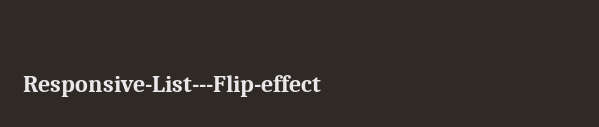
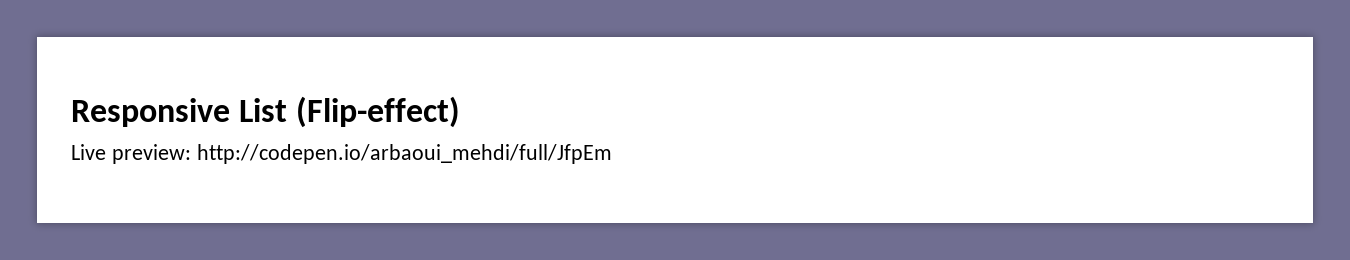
[23,75,321,97] Responsive-List---Flip-effect -> [71,96,461,128] [71,144,612,164] Responsive List (Flip-effect) // Live preview: http://codepen.io/arbaoui_mehdi/full/JfpEm

